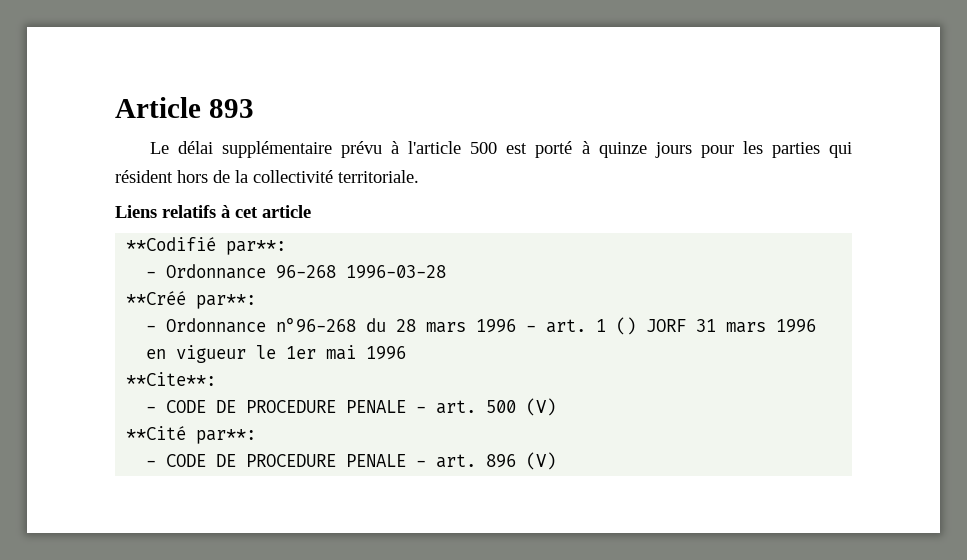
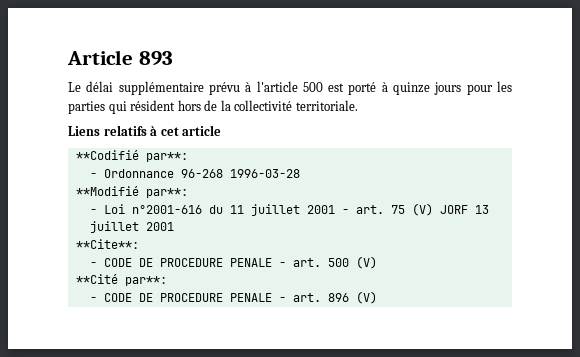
[126,291,257,309] [146,317,817,335] [146,345,407,363] **Créé par**: // - Ordonnance n°96-268 du 28 mars 1996 - art. 1 () JORF 31 mars 1996 en vigueur le 1er mai 1996 -> [75,186,188,198] [89,203,489,216] [89,221,174,233] **Modifié par**: // - Loi n°2001-616 du 11 juillet 2001 - art. 75 (V) JORF 13 juillet 2001

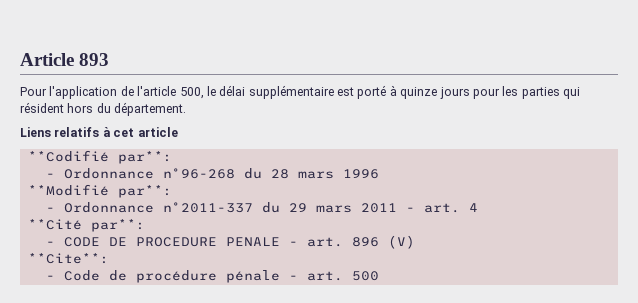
[68,81,323,95] Le délai supplémentaire prévu à l'article 500 -> [20,85,334,99] Pour l'application de l'article 500, le délai supplémentaire
[204,100,358,111] de la collectivité territoriale. -> [96,102,187,116] du département.
[180,169,300,178] [75,186,188,198] [89,203,489,216] [89,221,174,233] [75,239,139,249] [89,256,377,269] 96-268 1996-03-28 // **Modifié par**: // - Loi n°2001-616 du 11 juillet 2001 - art. 75 (V) JORF 13 juillet 2001 // **Cite**: // - CODE DE PROCEDURE PENALE - art. 500 (V) -> [162,168,379,179] [27,184,172,198] [45,202,478,213] n°96-268 du 28 mars 1996 // **Modifié par**: // - Ordonnance n°2011-337 du 29 mars 2011 - art. 4
(377, 297) none -> [27,253,109,264] [45,270,379,283] // **Cite**: // - Code de procédure pénale - art. 500

